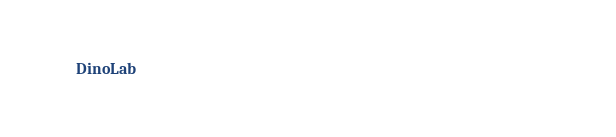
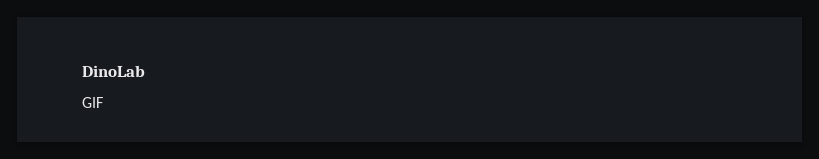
(136, 68) none -> [82,97,103,108] // GIF

